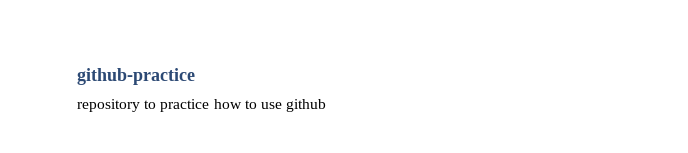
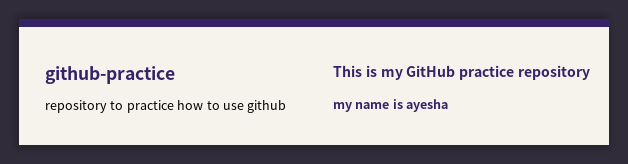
(327, 105) none -> [333,65,590,80] [333,99,449,112] // This is my GitHub practice repository // my name is ayesha

